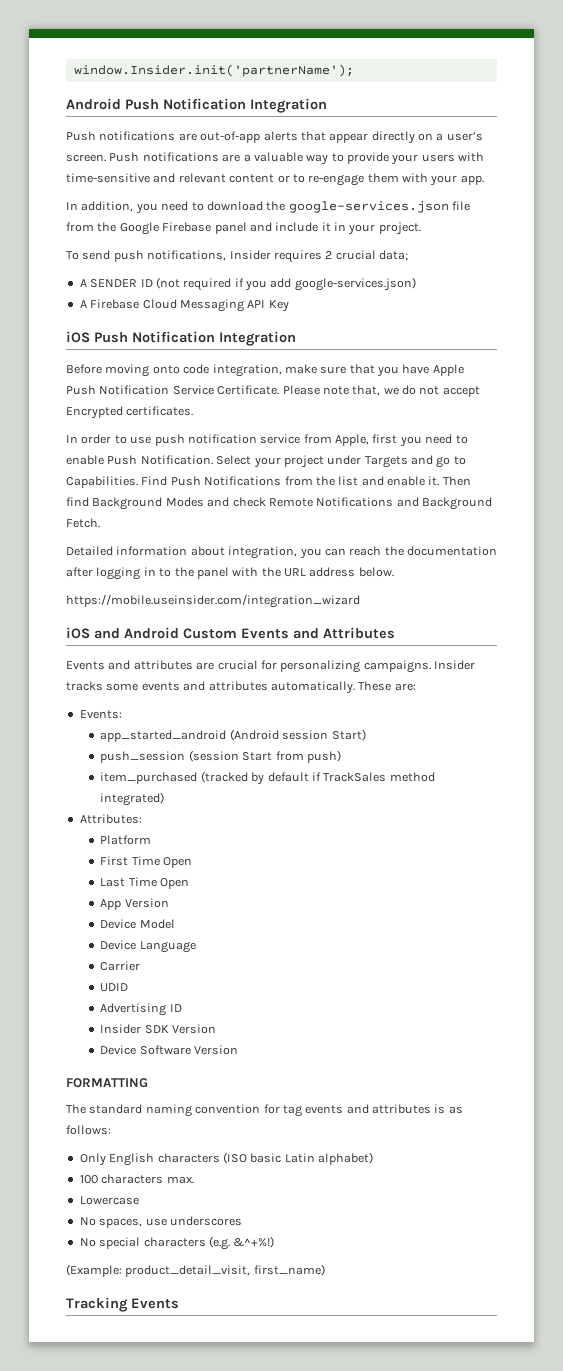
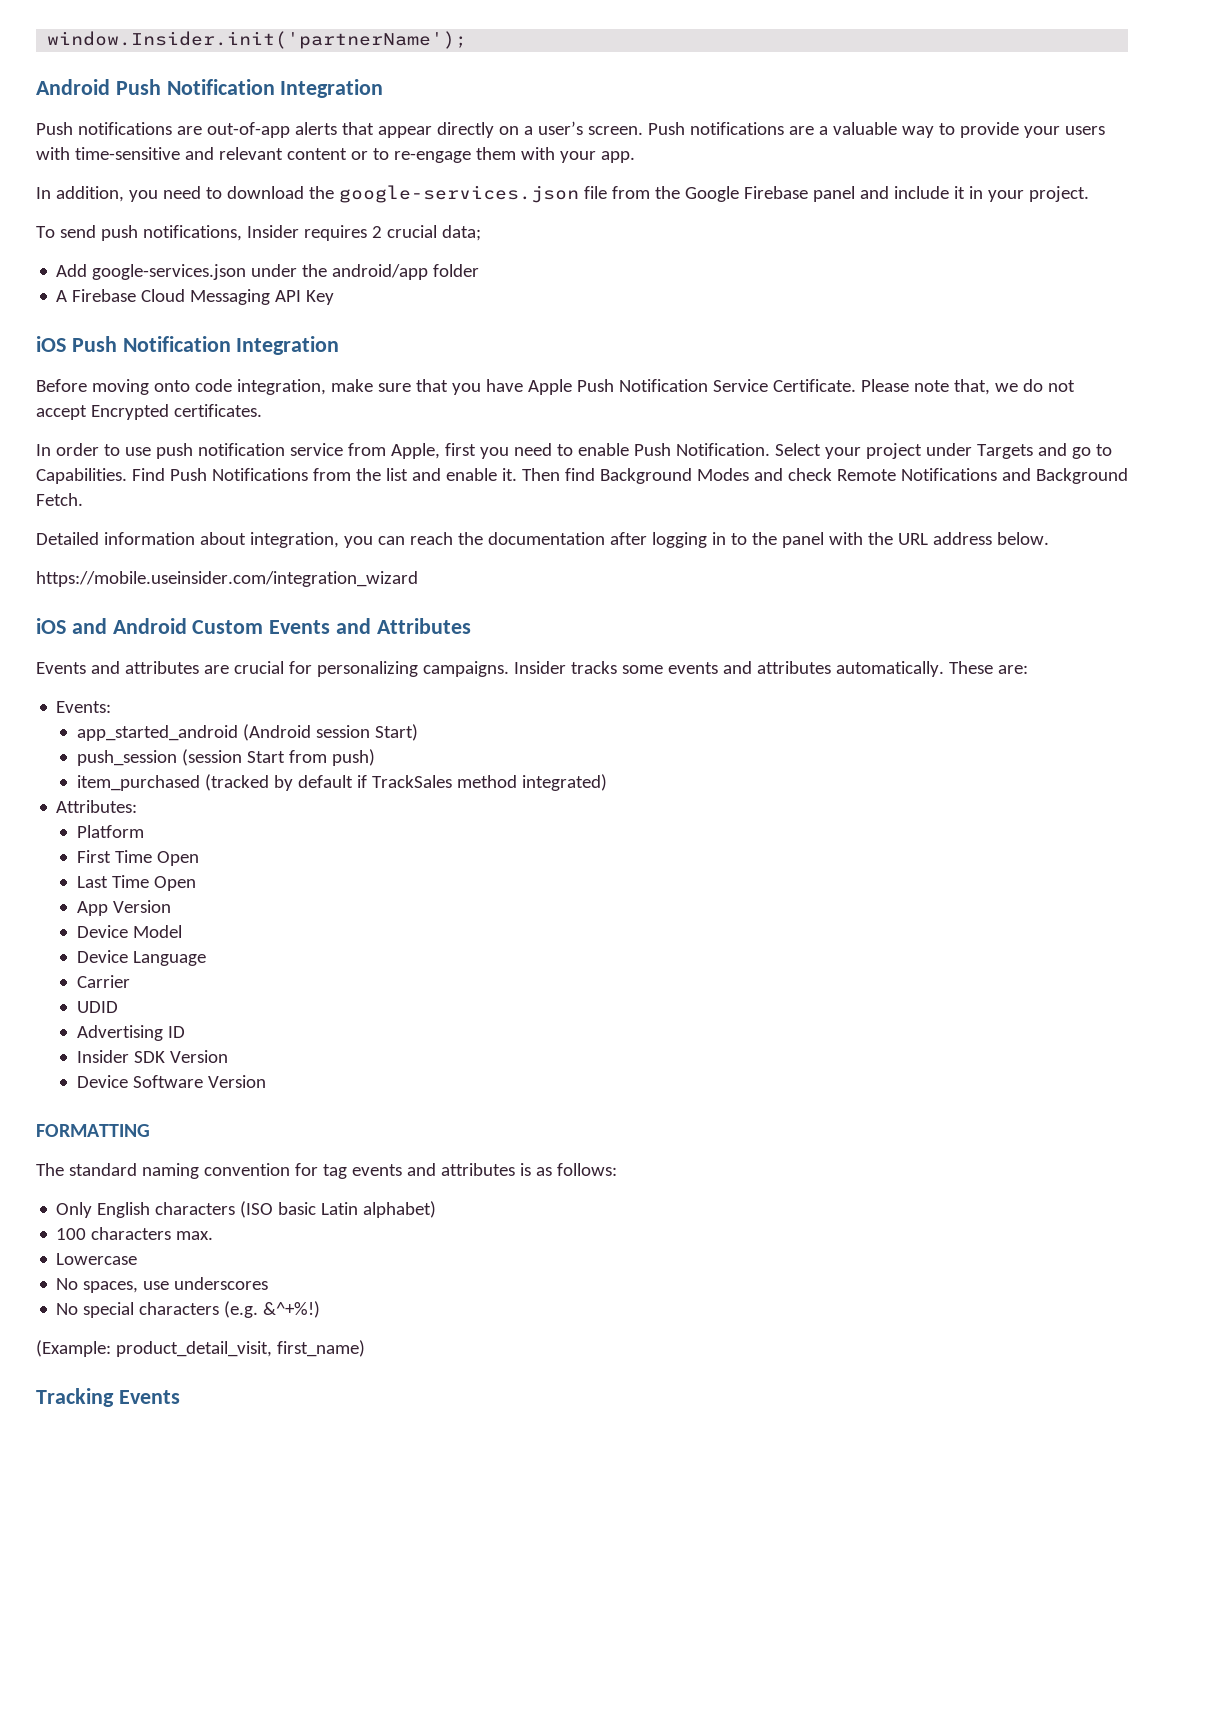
[79,277,416,291] A SENDER ID (not required if you add google-services.json) -> [56,264,480,280] Add google-services.json under the android/app folder

